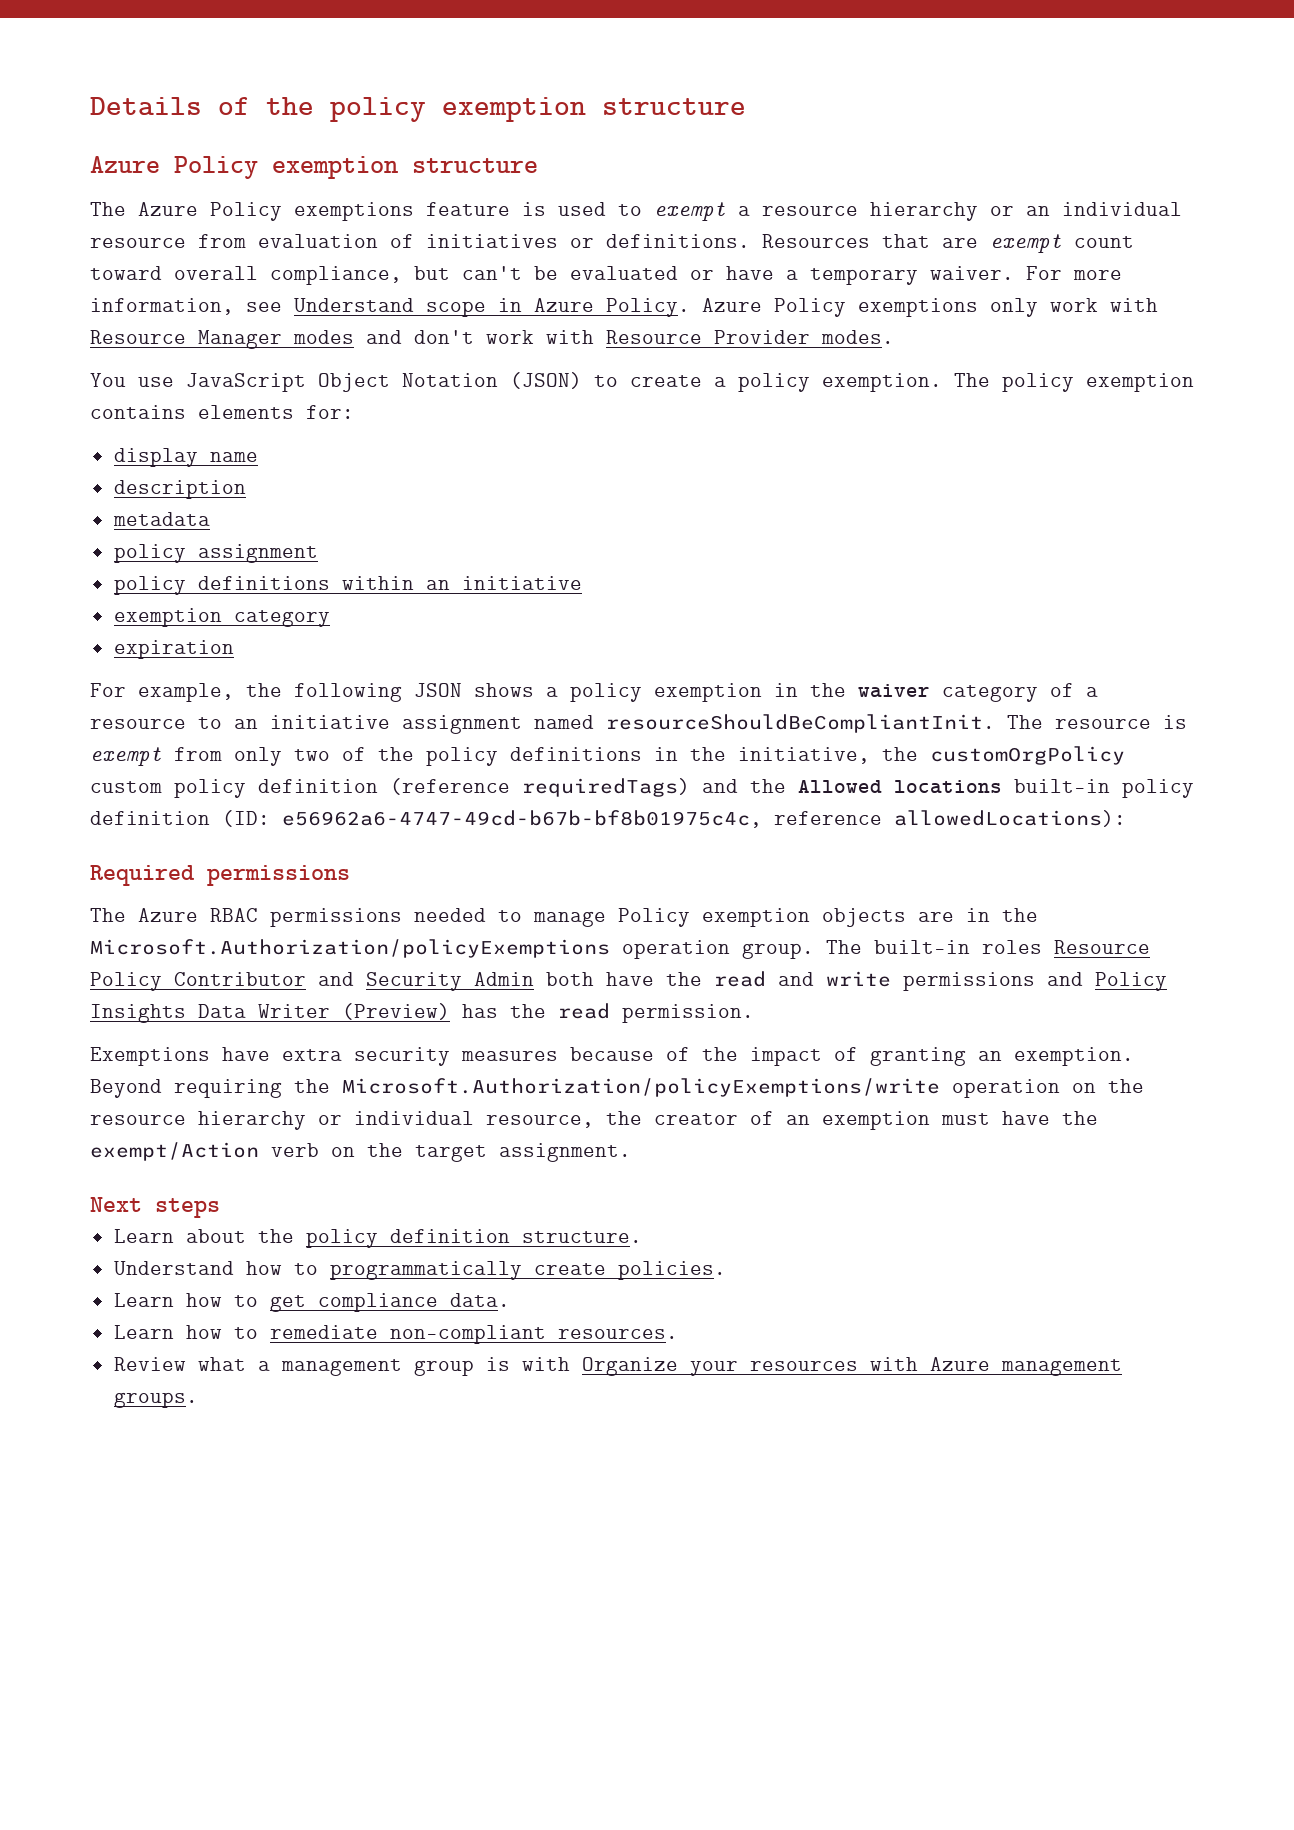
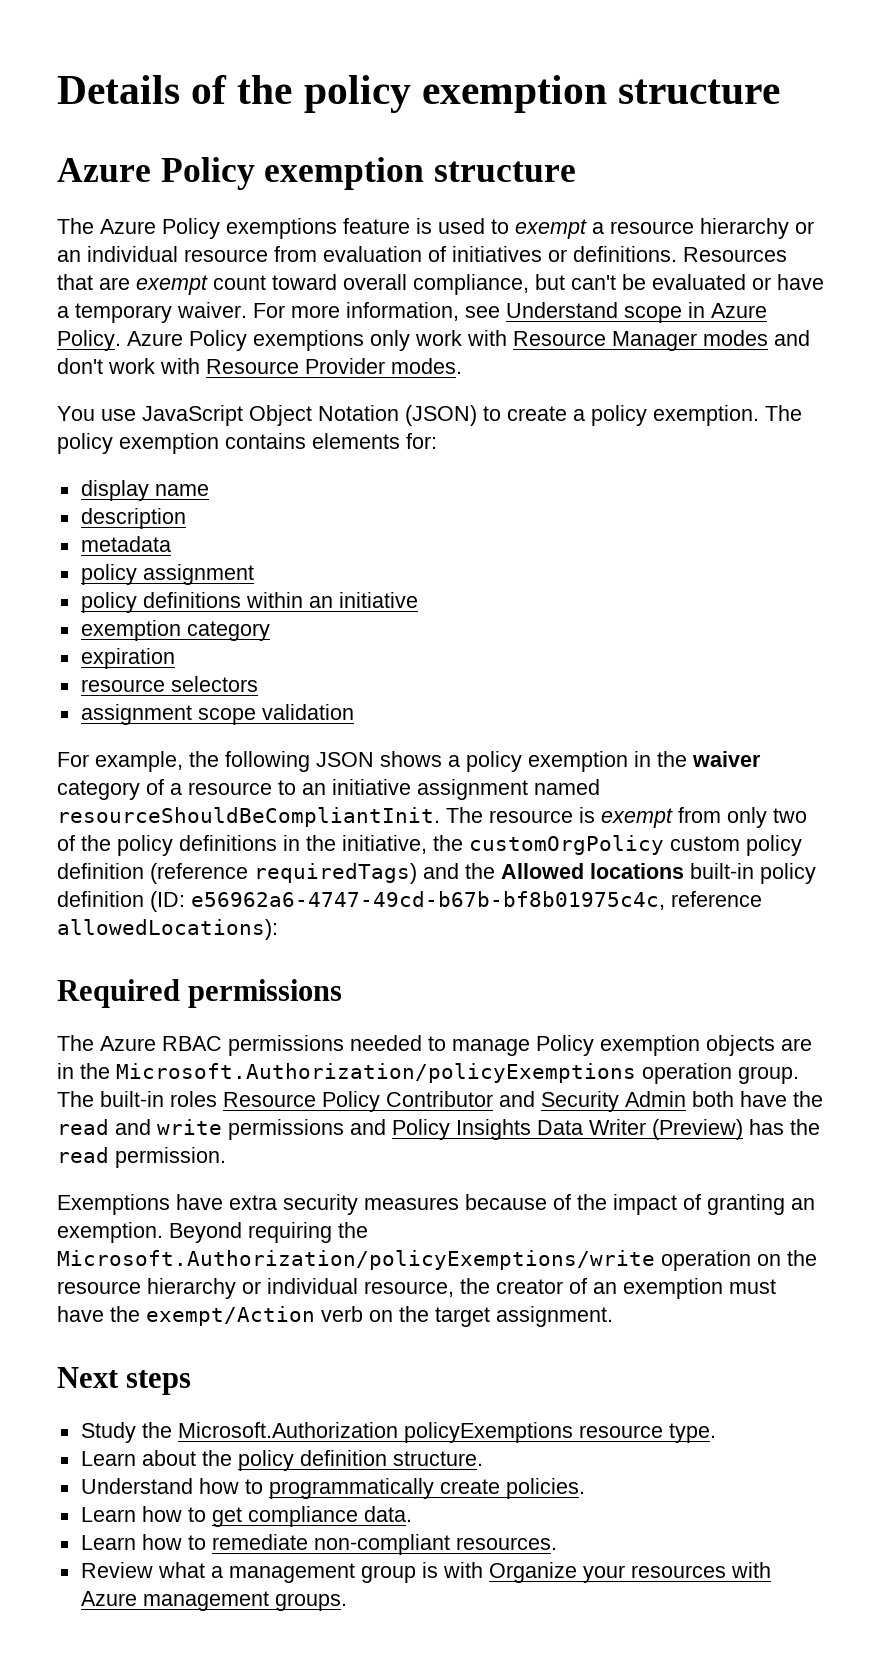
(234, 649) none -> [80,676,258,692] [80,704,354,725] // resource selectors // assignment scope validation
(220, 1208) none -> [80,1422,716,1443] // Study the Microsoft.Authorization policyExemptions resource type.

